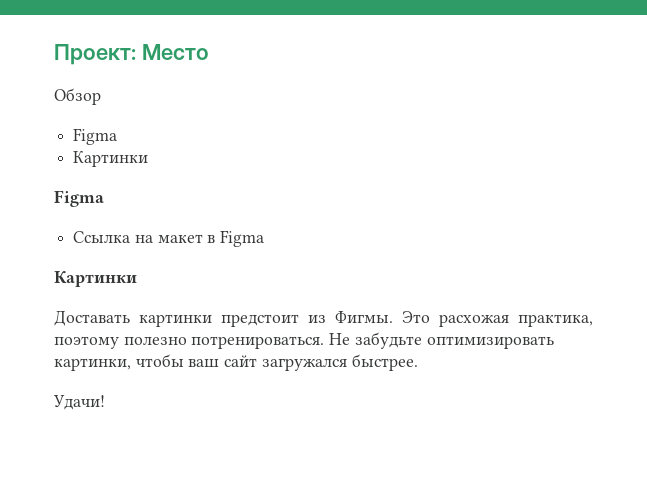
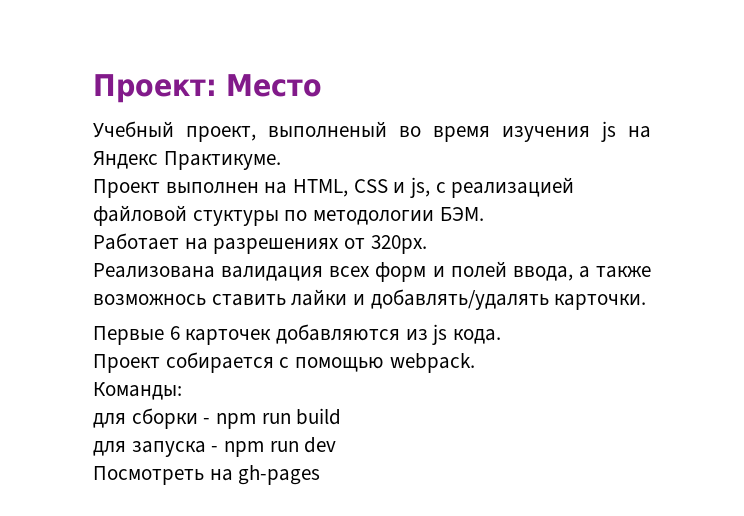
[54,88,101,105] [73,128,118,145] [73,151,149,167] [54,190,104,207] [73,230,265,247] [54,271,137,287] [54,310,593,327] [54,332,554,349] [54,354,418,371] [53,395,105,410] Обзор // Figma // Картинки // Figma // Ссылка на макет в Figma // Картинки // Доставать картинки предстоит из Фигмы. Это расхожая практика, поэтому полезно потренироваться. Не забудьте оптимизировать картинки, чтобы ваш сайт загружался быстрее. // Удачи! -> [93,121,651,142] [93,151,281,170] [93,177,575,198] [93,205,484,226] [93,233,427,254] [93,261,651,282] [93,289,647,310] [93,324,502,345] [93,352,475,373] [93,382,182,400] [93,408,342,429] [93,437,337,457] [93,465,321,485] Учебный проект, выполненый во время изучения js на Яндекс Практикуме. // Проект выполнен на HTML, CSS и js, с реализацией файловой стуктуры по методологии БЭМ. // Работает на разрешениях от 320px. // Реализована валидация всех форм и полей ввода, а также возможнось ставить лайки и добавлять/удалять карточки. // Первые 6 карточек добавляются из js кода. // Проект собирается с помощью webpack. // Команды: // для сборки - npm run build // для запуска - npm run dev // Посмотреть на gh-pages

